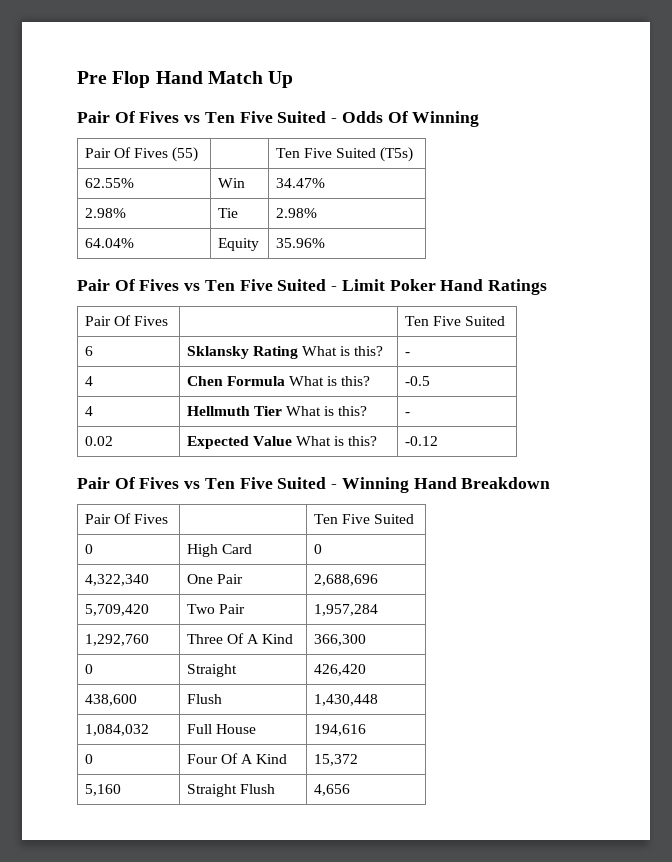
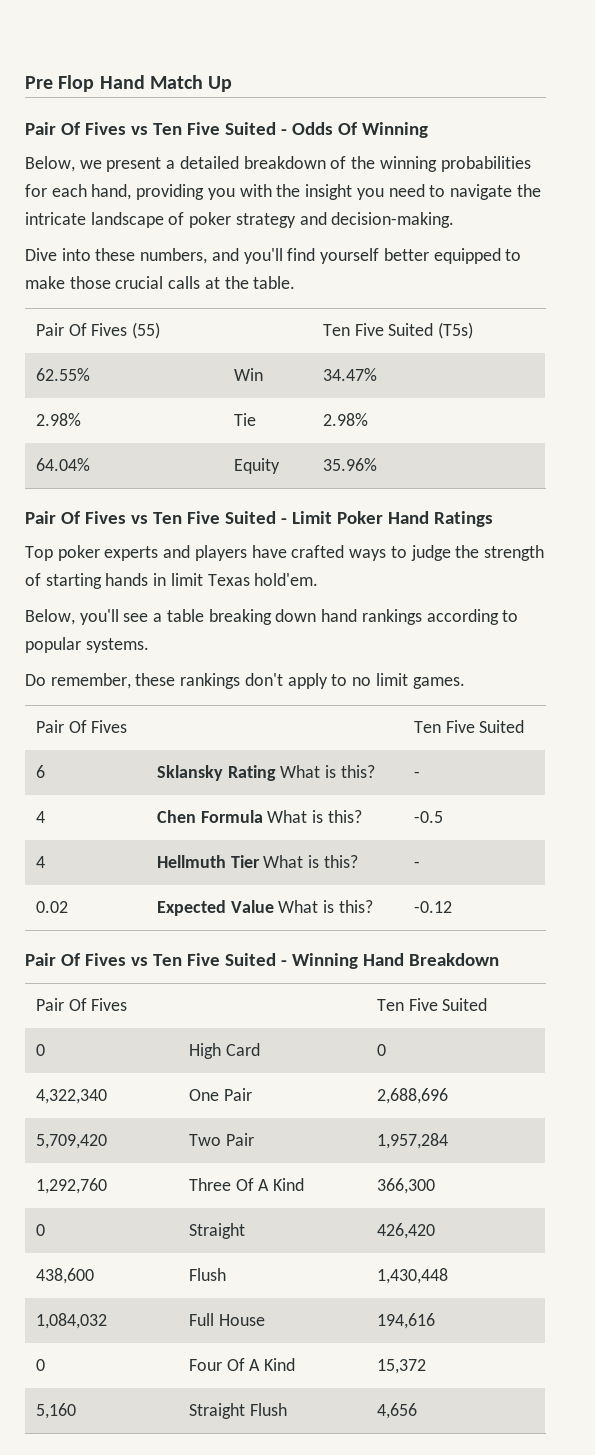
(480, 119) none -> [25,156,531,172] [25,184,541,200] [25,212,455,228] [25,248,522,264] [25,276,296,289] // Below, we present a detailed breakdown of the winning probabilities for each hand, providing you with the insight you need to navigate the intricate landscape of poker strategy and decision-making. // Dive into these numbers, and you'll find yourself better equipped to make those crucial calls at the table.
(547, 287) none -> [25,545,544,561] [25,573,319,589] [25,609,519,625] [25,637,149,653] [25,673,465,689] // Top poker experts and players have crafted ways to judge the strength of starting hands in limit Texas hold'em. // Below, you'll see a table breaking down hand rankings according to popular systems. // Do remember, these rankings don't apply to no limit games.

